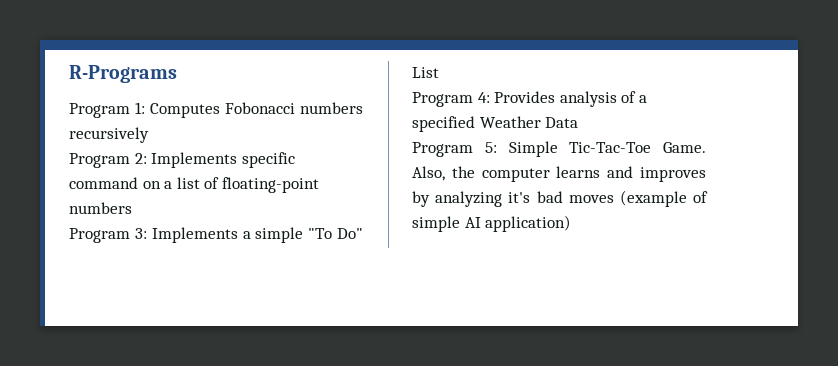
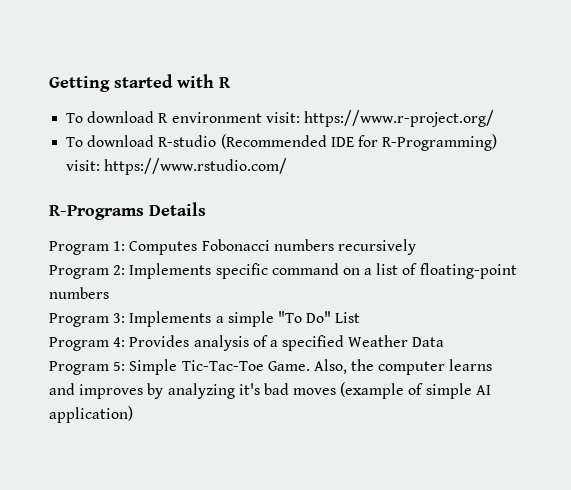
(69, 74) none -> [49,74,231,92] [66,110,494,127] [66,134,498,151] [66,158,288,175] Getting started with R // To download R environment visit: https://www.r-project.org/ // To download R-studio (Recommended IDE for R-Programming) visit: https://www.rstudio.com/ //
(177, 74) none -> [149,202,206,216] Details

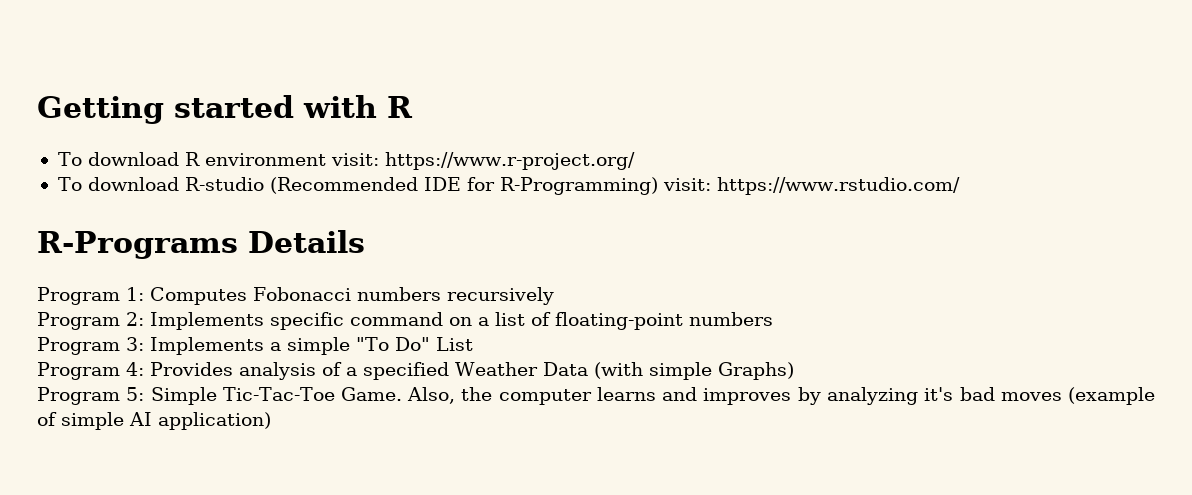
(445, 342) none -> [593,362,794,380] (with simple Graphs)

